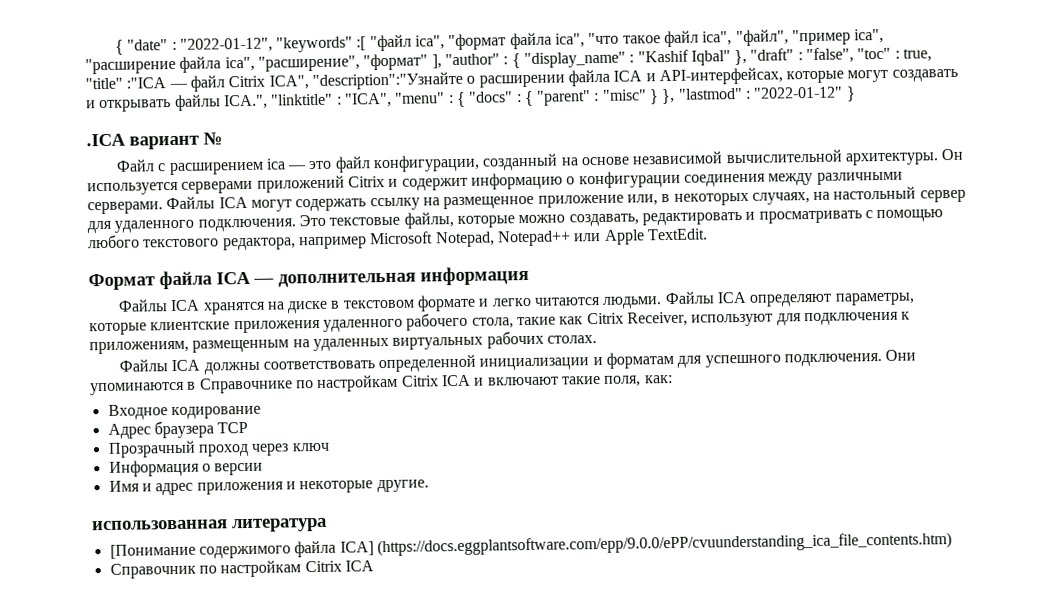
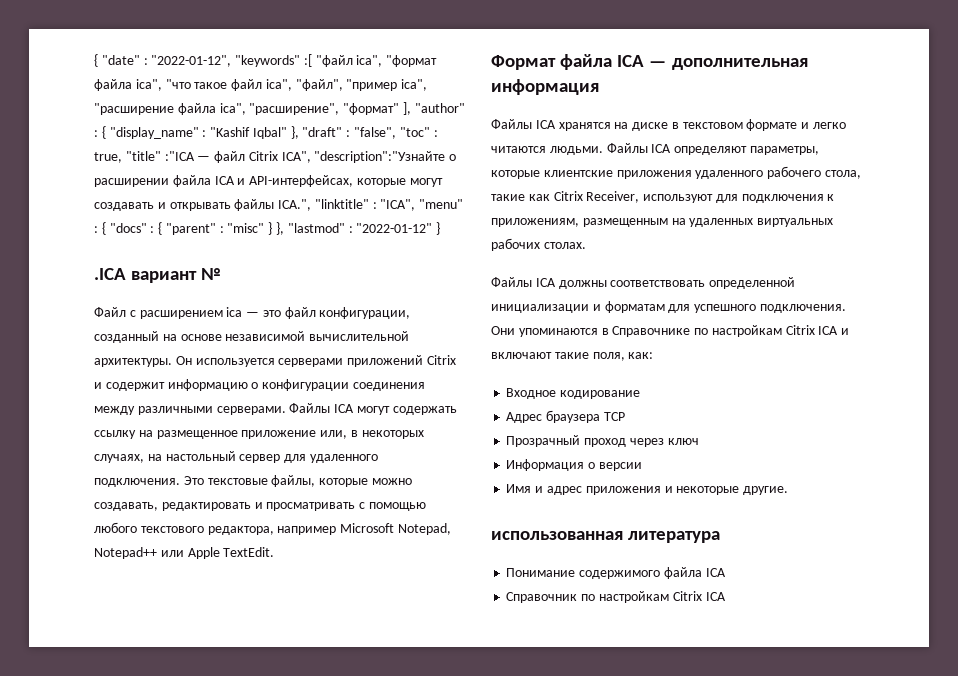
[109,543,196,559] [Понимание -> [506,568,576,577] Понимание
[339,532,952,557] ICA] (https://docs.eggplantsoftware.com/epp/9.0.0/ePP/cvuunderstanding_ica_file_contents.htm) -> [705,568,726,577] ICA

